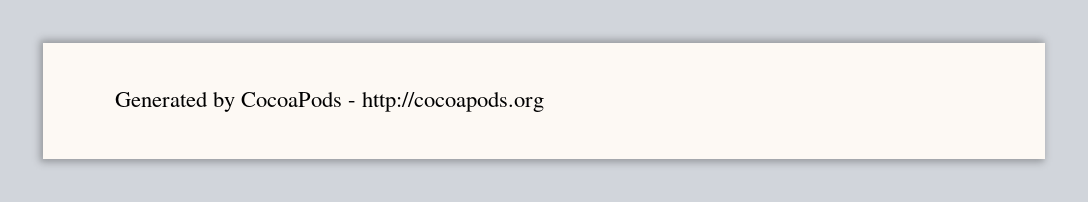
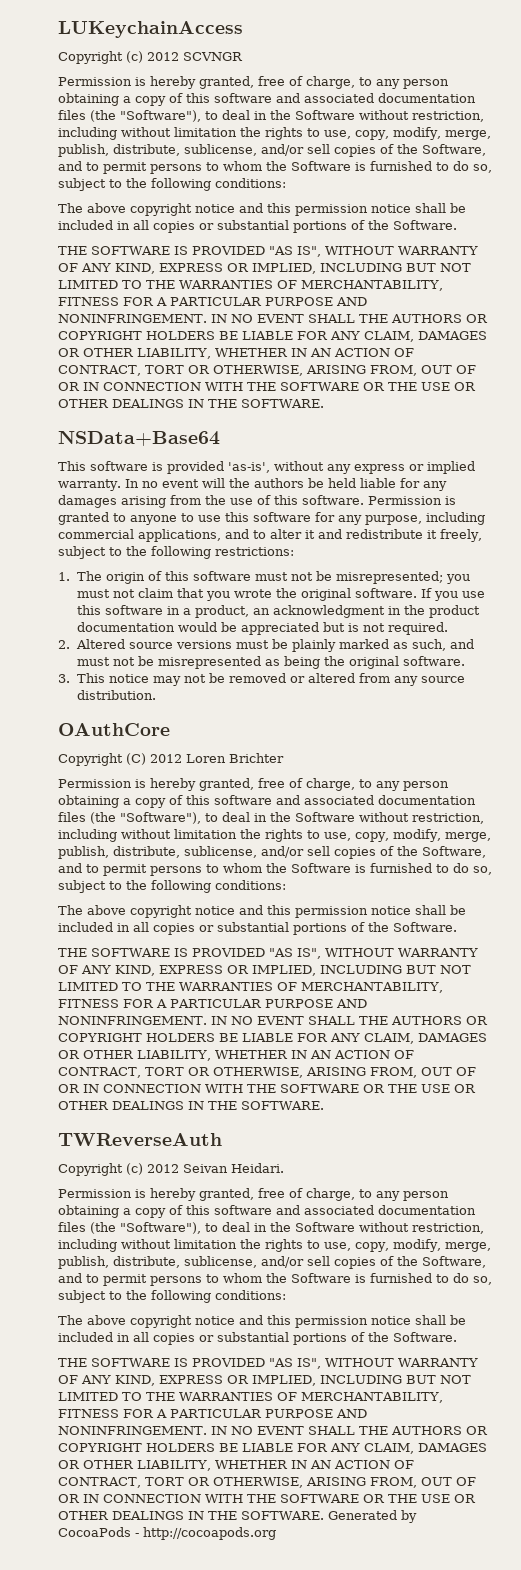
(115, 99) none -> [58,21,243,38] [58,51,243,64] [58,76,449,89] [58,93,476,106] [58,110,484,122] [58,127,491,140] [58,144,486,157] [58,161,492,174] [58,178,286,191] [58,203,466,216] [58,220,457,233] [58,246,478,257] [58,263,471,274] [58,280,443,291] [58,297,367,306] [58,314,488,323] [58,331,487,342] [58,348,414,359] [58,365,476,376] [58,382,476,391] [58,399,324,408] [58,431,220,446] [58,461,475,474] [58,478,447,491] [58,495,456,508] [58,512,485,525] [58,529,482,542] [58,546,294,559] [58,571,470,584] [76,588,485,601] [76,605,480,618] [76,622,448,635] [58,639,474,652] [76,656,465,669] [58,673,465,686] [76,690,156,700] [58,723,170,736] [58,753,284,766] [58,778,449,791] [58,795,476,808] [58,812,484,824] [58,829,491,842] [58,846,486,859] [58,863,492,876] [58,880,286,893] [58,905,466,918] [58,922,457,935] [58,948,478,959] [58,965,471,976] [58,982,443,993] [58,999,367,1008] [58,1016,488,1025] [58,1033,487,1044] [58,1050,414,1061] [58,1067,476,1078] [58,1084,476,1093] [58,1101,324,1110] [58,1133,222,1146] [58,1163,284,1176] [58,1188,449,1201] [58,1205,476,1218] [58,1222,484,1234] [58,1239,491,1252] [58,1256,486,1269] [58,1273,492,1286] [58,1290,286,1303] [58,1315,466,1328] [58,1332,457,1345] [58,1358,478,1369] [58,1375,471,1386] [58,1392,443,1403] [58,1409,367,1418] [58,1426,488,1435] [58,1443,487,1454] [58,1460,414,1471] [58,1477,476,1488] [58,1494,476,1503] [58,1511,324,1520] LUKeychainAccess // Copyright (c) 2012 SCVNGR // Permission is hereby granted, free of charge, to any person obtaining a copy of this software and associated documentation files (the "Software"), to deal in the Software without restriction, including without limitation the rights to use, copy, modify, merge, publish, distribute, sublicense, and/or sell copies of the Software, and to permit persons to whom the Software is furnished to do so, subject to the following conditions: // The above copyright notice and this permission notice shall be included in all copies or substantial portions of the Software. // THE SOFTWARE IS PROVIDED "AS IS", WITHOUT WARRANTY OF ANY KIND, EXPRESS OR IMPLIED, INCLUDING BUT NOT LIMITED TO THE WARRANTIES OF MERCHANTABILITY, FITNESS FOR A PARTICULAR PURPOSE AND NONINFRINGEMENT. IN NO EVENT SHALL THE AUTHORS OR COPYRIGHT HOLDERS BE LIABLE FOR ANY CLAIM, DAMAGES OR OTHER LIABILITY, WHETHER IN AN ACTION OF CONTRACT, TORT OR OTHERWISE, ARISING FROM, OUT OF OR IN CONNECTION WITH THE SOFTWARE OR THE USE OR OTHER DEALINGS IN THE SOFTWARE. // NSData+Base64 // This software is provided 'as-is', without any express or implied warranty. In no event will the authors be held liable for any damages arising from the use of this software. Permission is granted to anyone to use this software for any purpose, including commercial applications, and to alter it and redistribute it freely, subject to the following restrictions: // 1. The origin of this software must not be misrepresented; you must not claim that you wrote the original software. If you use this software in a product, an acknowledgment in the product documentation would be appreciated but is not required. // 2. Altered source versions must be plainly marked as such, and must not be misrepresented as being the original software. // 3. This notice may not be removed or altered from any source distribution. // OAuthCore // Copyright (C) 2012 Loren Brichter // Permission is hereby granted, free of charge, to any person obtaining a copy of this software and associated documentation files (the "Software"), to deal in the Software without restriction, including without limitation the rights to use, copy, modify, merge, publish, distribute, sublicense, and/or sell copies of the Software, and to permit persons to whom the Software is furnished to do so, subject to the following conditions: // The above copyright notice and this permission notice shall be included in all copies or substantial portions of the Software. // THE SOFTWARE IS PROVIDED "AS IS", WITHOUT WARRANTY OF ANY KIND, EXPRESS OR IMPLIED, INCLUDING BUT NOT LIMITED TO THE WARRANTIES OF MERCHANTABILITY, FITNESS FOR A PARTICULAR PURPOSE AND NONINFRINGEMENT. IN NO EVENT SHALL THE AUTHORS OR COPYRIGHT HOLDERS BE LIABLE FOR ANY CLAIM, DAMAGES OR OTHER LIABILITY, WHETHER IN AN ACTION OF CONTRACT, TORT OR OTHERWISE, ARISING FROM, OUT OF OR IN CONNECTION WITH THE SOFTWARE OR THE USE OR OTHER DEALINGS IN THE SOFTWARE. // TWReverseAuth // Copyright (c) 2012 Seivan Heidari. // Permission is hereby granted, free of charge, to any person obtaining a copy of this software and associated documentation files (the "Software"), to deal in the Software without restriction, including without limitation the rights to use, copy, modify, merge, publish, distribute, sublicense, and/or sell copies of the Software, and to permit persons to whom the Software is furnished to do so, subject to the following conditions: // The above copyright notice and this permission notice shall be included in all copies or substantial portions of the Software. // THE SOFTWARE IS PROVIDED "AS IS", WITHOUT WARRANTY OF ANY KIND, EXPRESS OR IMPLIED, INCLUDING BUT NOT LIMITED TO THE WARRANTIES OF MERCHANTABILITY, FITNESS FOR A PARTICULAR PURPOSE AND NONINFRINGEMENT. IN NO EVENT SHALL THE AUTHORS OR COPYRIGHT HOLDERS BE LIABLE FOR ANY CLAIM, DAMAGES OR OTHER LIABILITY, WHETHER IN AN ACTION OF CONTRACT, TORT OR OTHERWISE, ARISING FROM, OUT OF OR IN CONNECTION WITH THE SOFTWARE OR THE USE OR OTHER DEALINGS IN THE SOFTWARE.

